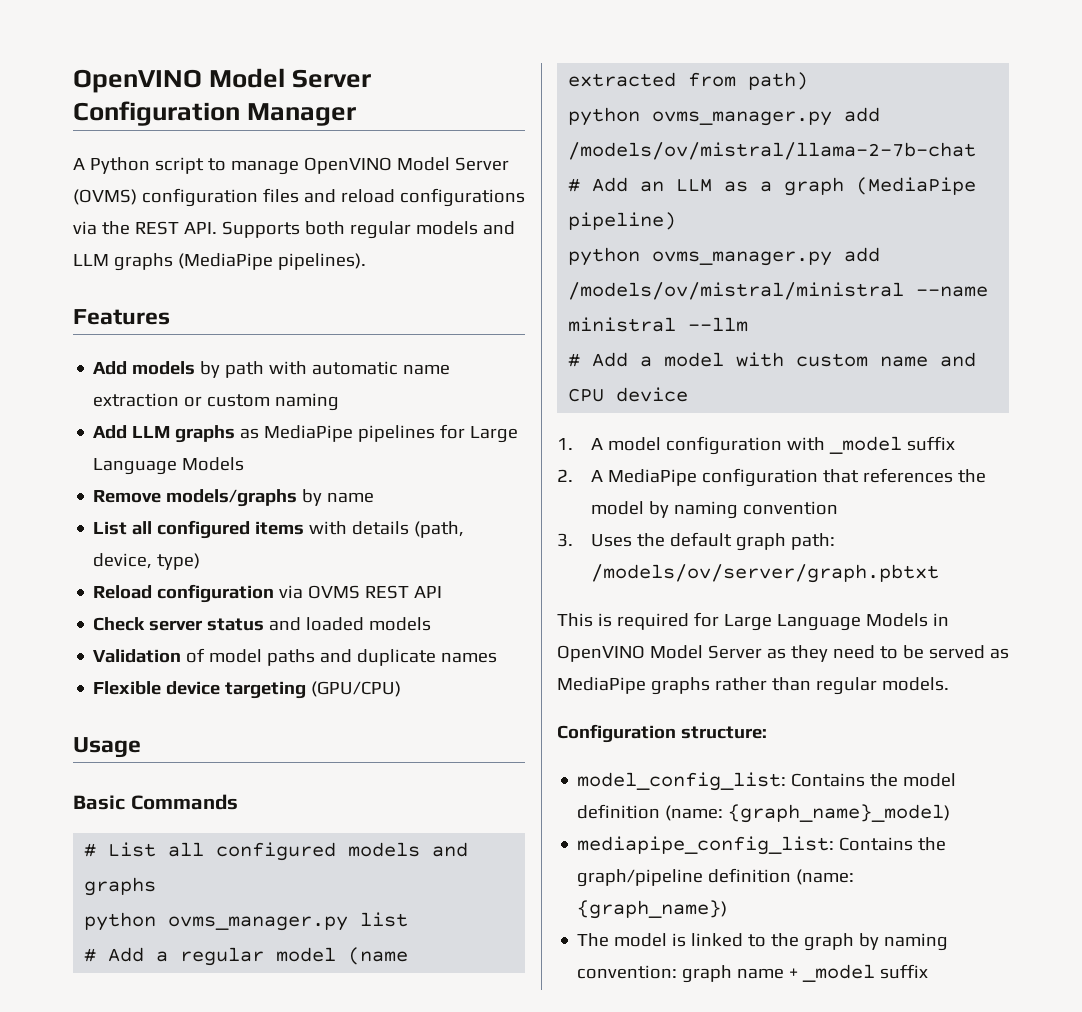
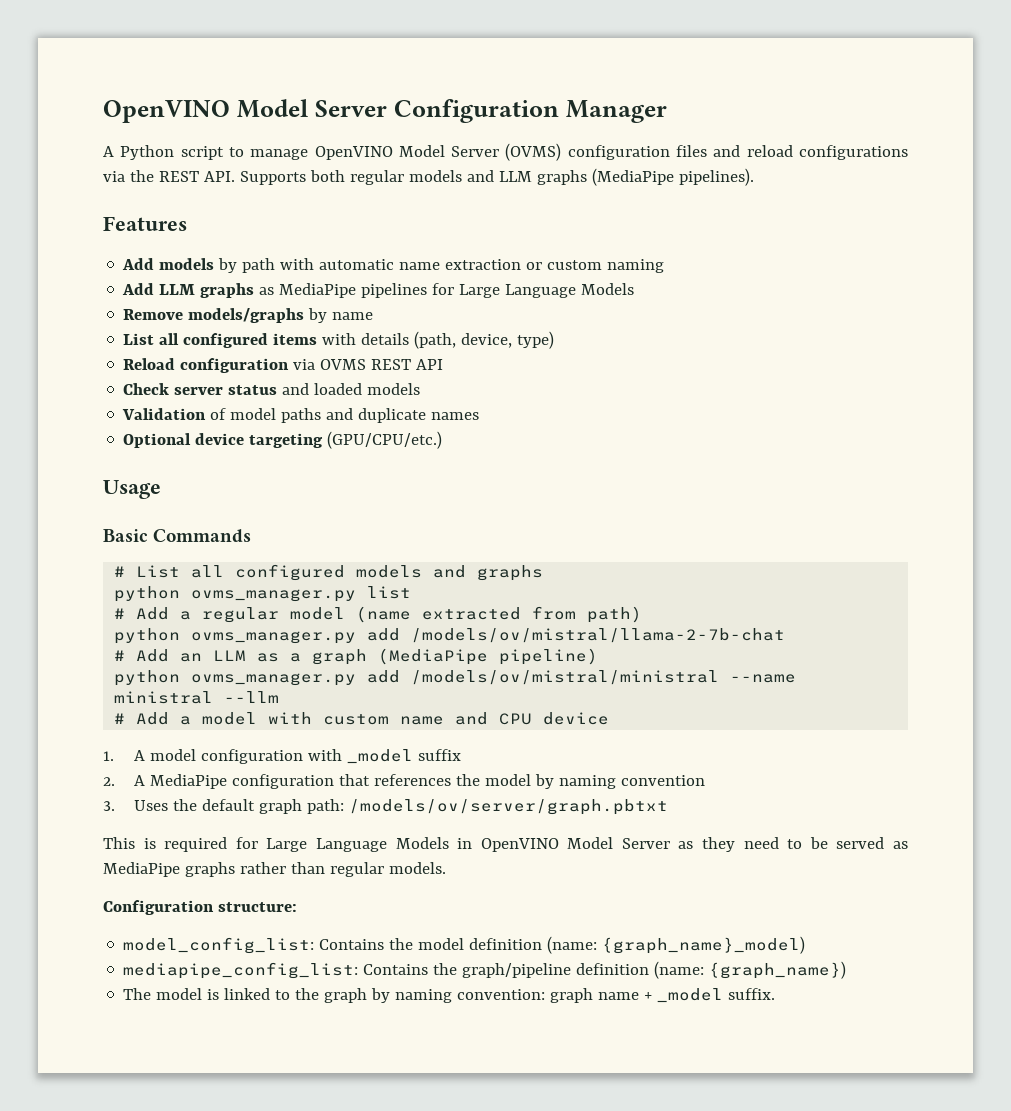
[93,681,162,695] Flexible -> [123,433,192,448] Optional
[311,681,402,697] (GPU/CPU) -> [327,431,443,449] (GPU/CPU/etc.)
[880,964,929,979] suffix -> [728,988,776,1000] suffix.

